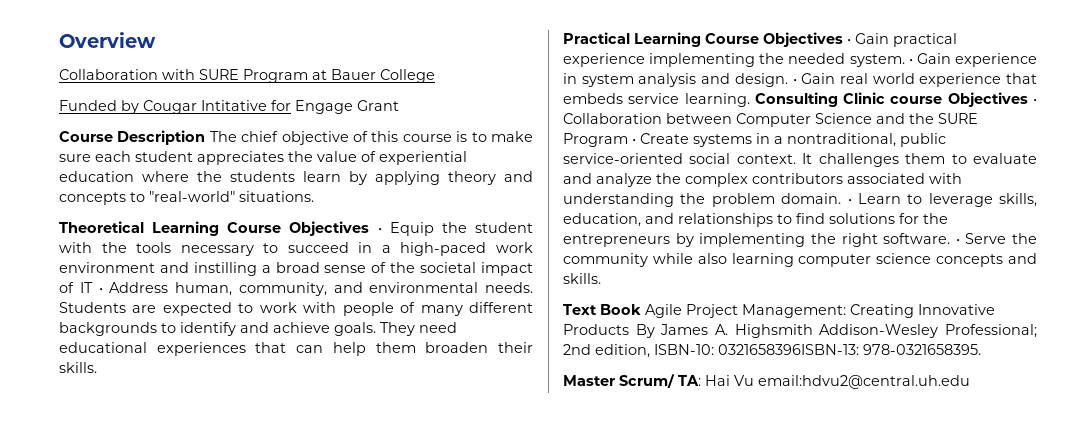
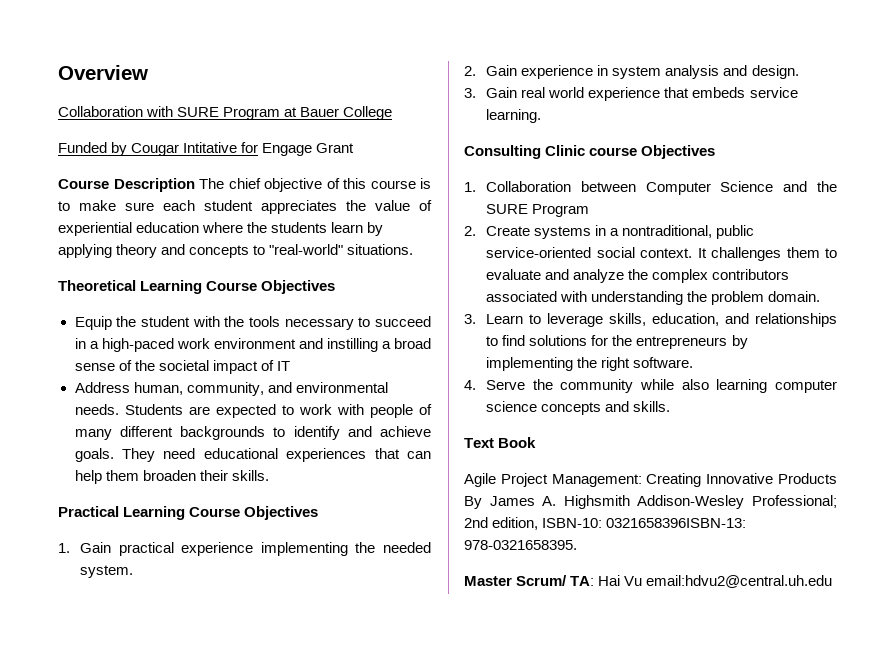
[377,228,382,233] • -> (336, 287) //
[98,288,103,293] • -> (290, 366) //
[847,39,851,44] • -> [58,543,70,553] // 1.
[908,59,913,64] • -> [464,66,476,76] // 2.
[792,79,797,84] • -> [464,88,476,98] // 3.
(750, 100) none -> (542, 116) //
[1033,99,1037,104] • -> [464,182,476,192] // 1.
[632,139,636,144] • -> [464,226,476,236] // 2.
[847,199,852,204] • -> [464,314,476,324] // 3.
[955,239,960,244] • -> [464,380,476,390] // 4.
(641, 309) none -> (537, 442) //

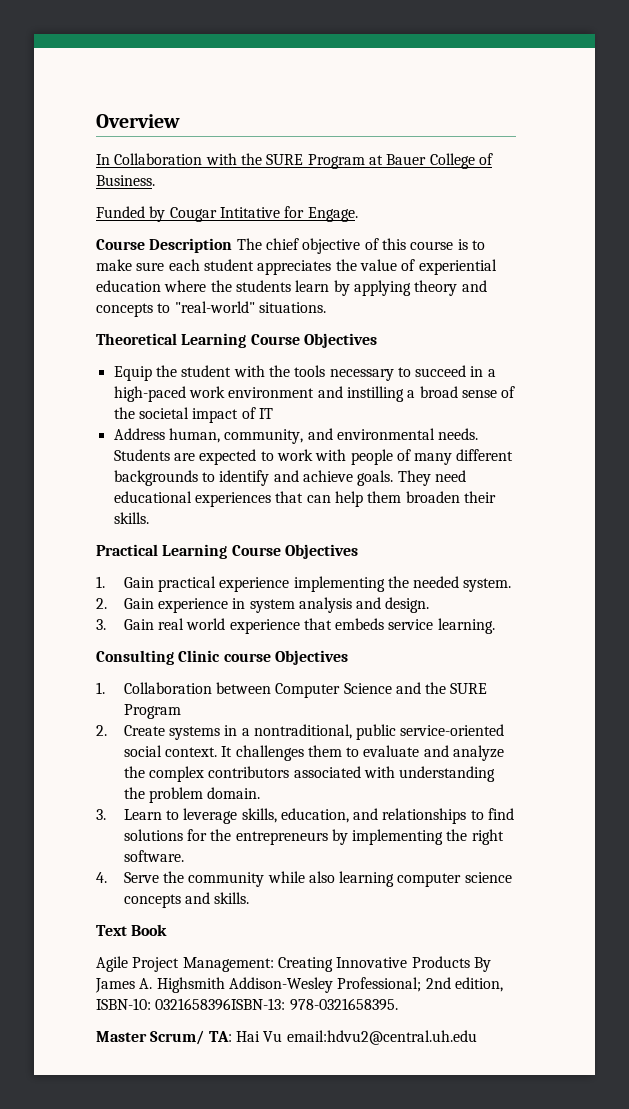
(148, 72) none -> [96,154,110,165] In
(174, 111) none -> [240,153,262,165] the
(393, 113) none -> [478,153,493,165] [96,175,155,186] of Business.
[262,143,355,156] Engage Grant -> [307,207,358,222] Engage.

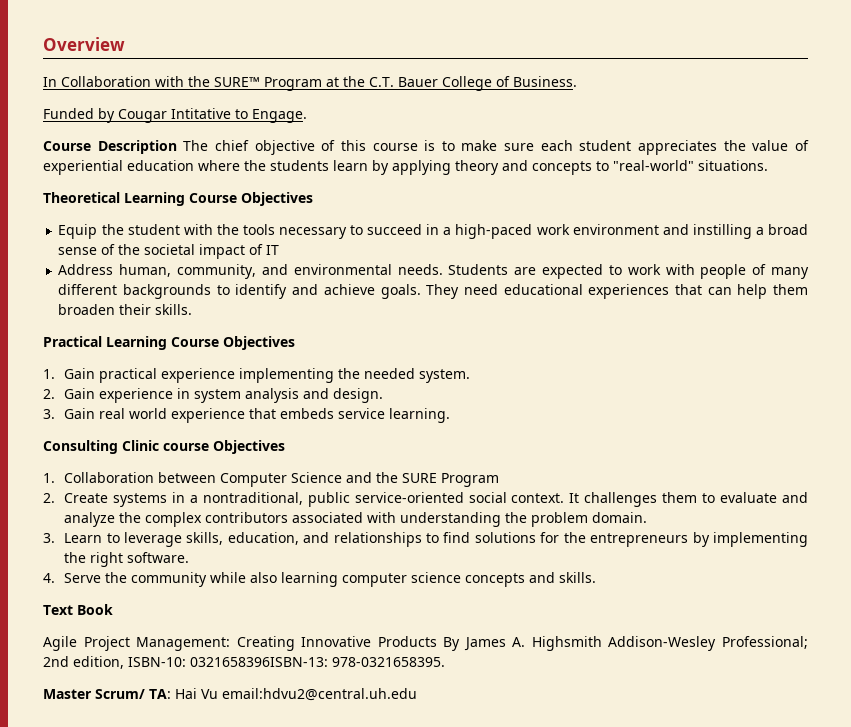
[266,154,304,165] SURE -> [214,77,260,87] SURE™
(383, 160) none -> [343,76,394,87] the C.T.
[284,206,305,218] for -> [235,109,248,119] to

